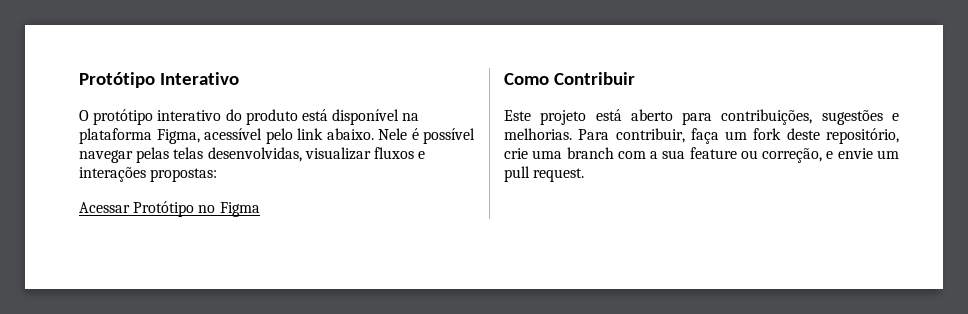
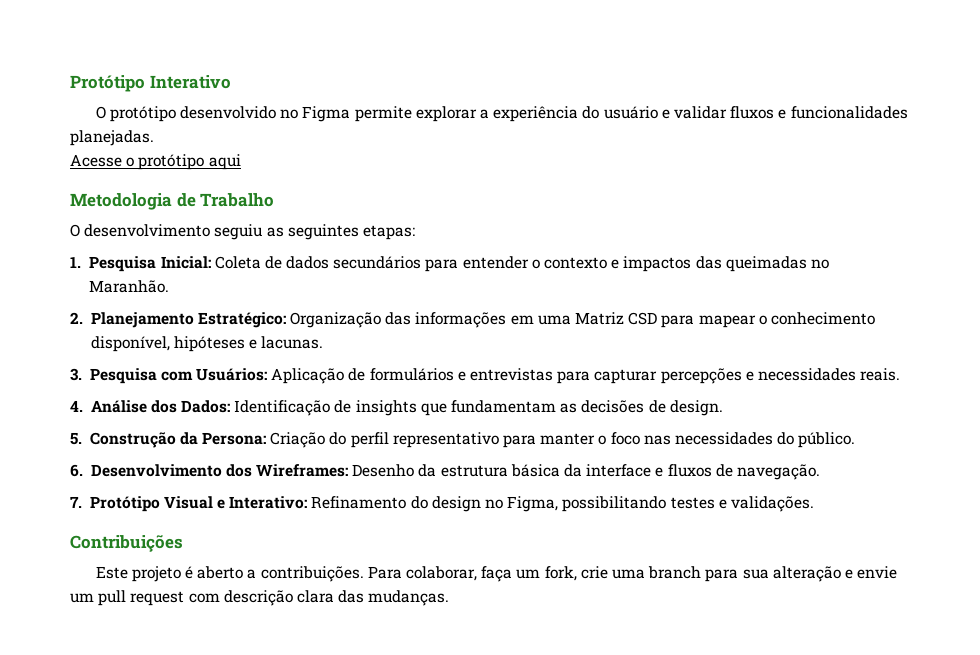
[157,109,420,125] [79,128,475,144] [79,147,426,163] [79,167,218,182] [79,201,260,217] [504,72,636,85] [504,109,899,125] [504,128,899,144] [504,147,899,163] [504,166,585,182] interativo do produto está disponível na plataforma Figma, acessível pelo link abaixo. Nele é possível navegar pelas telas desenvolvidas, visualizar fluxos e interações propostas: // Acessar Protótipo no Figma // Como Contribuir // Este projeto está aberto para contribuições, sugestões e melhorias. Para contribuir, faça um fork deste repositório, crie uma branch com a sua feature ou correção, e envie um pull request. -> [180,106,908,122] [70,130,154,146] [70,154,241,170] [70,193,275,210] [70,224,415,240] [70,256,829,272] [89,280,170,293] [70,312,875,328] [90,336,324,352] [70,368,901,384] [70,400,723,416] [70,432,856,448] [70,464,820,480] [70,496,814,512] [70,535,183,552] [95,566,898,582] [70,590,450,606] desenvolvido no Figma permite explorar a experiência do usuário e validar fluxos e funcionalidades planejadas. // Acesse o protótipo aqui // Metodologia de Trabalho // O desenvolvimento seguiu as seguintes etapas: // 1. Pesquisa Inicial: Coleta de dados secundários para entender o contexto e impactos das queimadas no Maranhão. // 2. Planejamento Estratégico: Organização das informações em uma Matriz CSD para mapear o conhecimento disponível, hipóteses e lacunas. // 3. Pesquisa com Usuários: Aplicação de formulários e entrevistas para capturar percepções e necessidades reais. // 4. Análise dos Dados: Identificação de insights que fundamentam as decisões de design. // 5. Construção da Persona: Criação do perfil representativo para manter o foco nas necessidades do público. // 6. Desenvolvimento dos Wireframes: Desenho da estrutura básica da interface e fluxos de navegação. // 7. Protótipo Visual e Interativo: Refinamento do design no Figma, possibilitando testes e validações. // Contribuições // Este projeto é aberto a contribuições. Para colaborar, faça um fork, crie uma branch para sua alteração e envie um pull request com descrição clara das mudanças.

